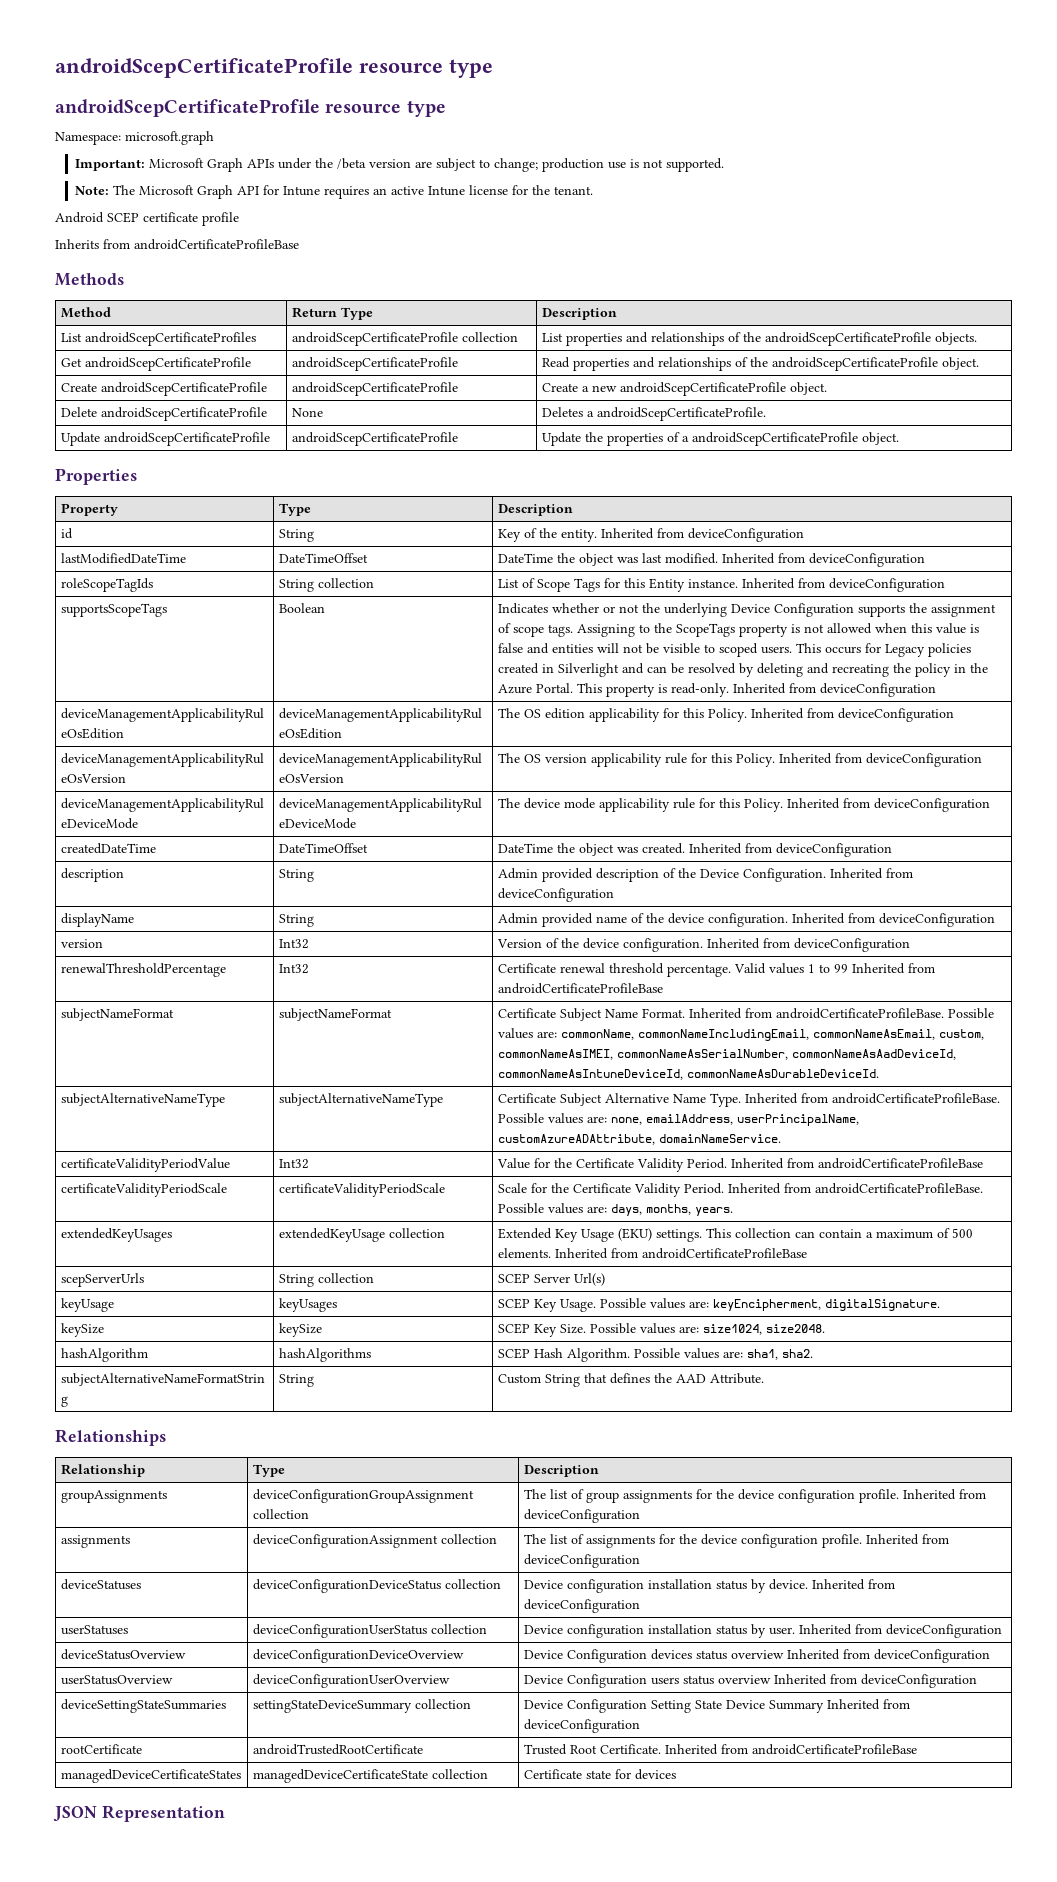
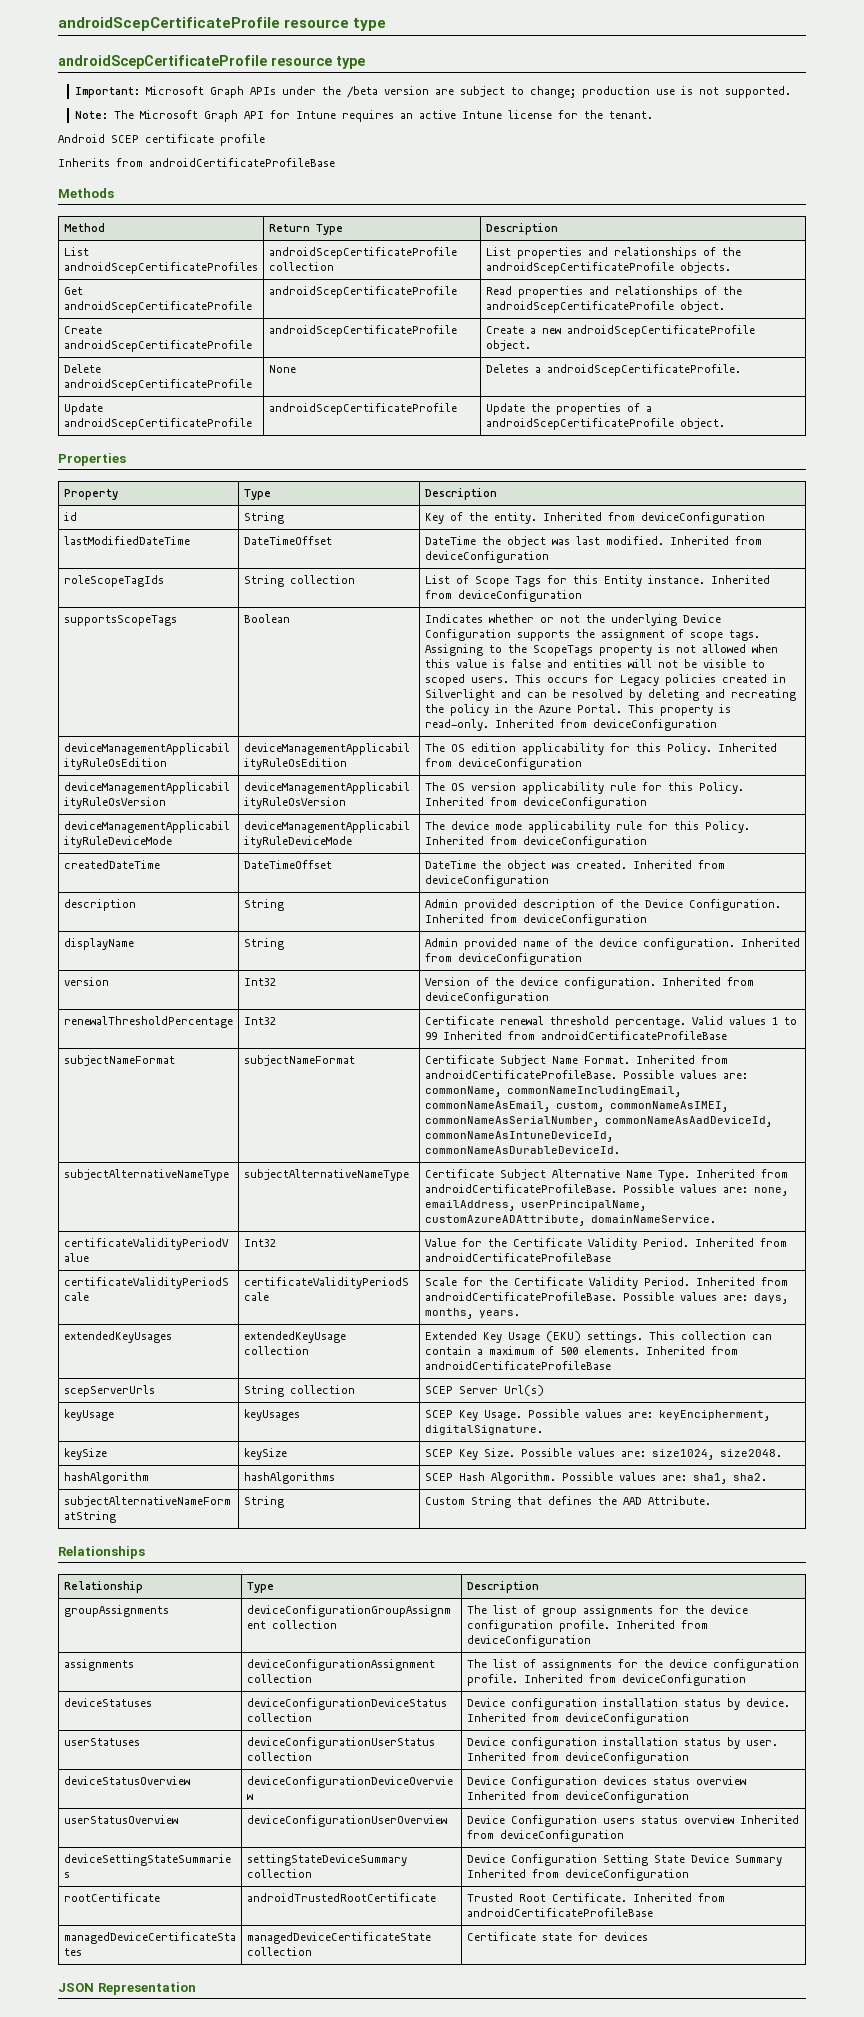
[55,131,214,145] // Namespace: microsoft.graph -> (365, 62) none

